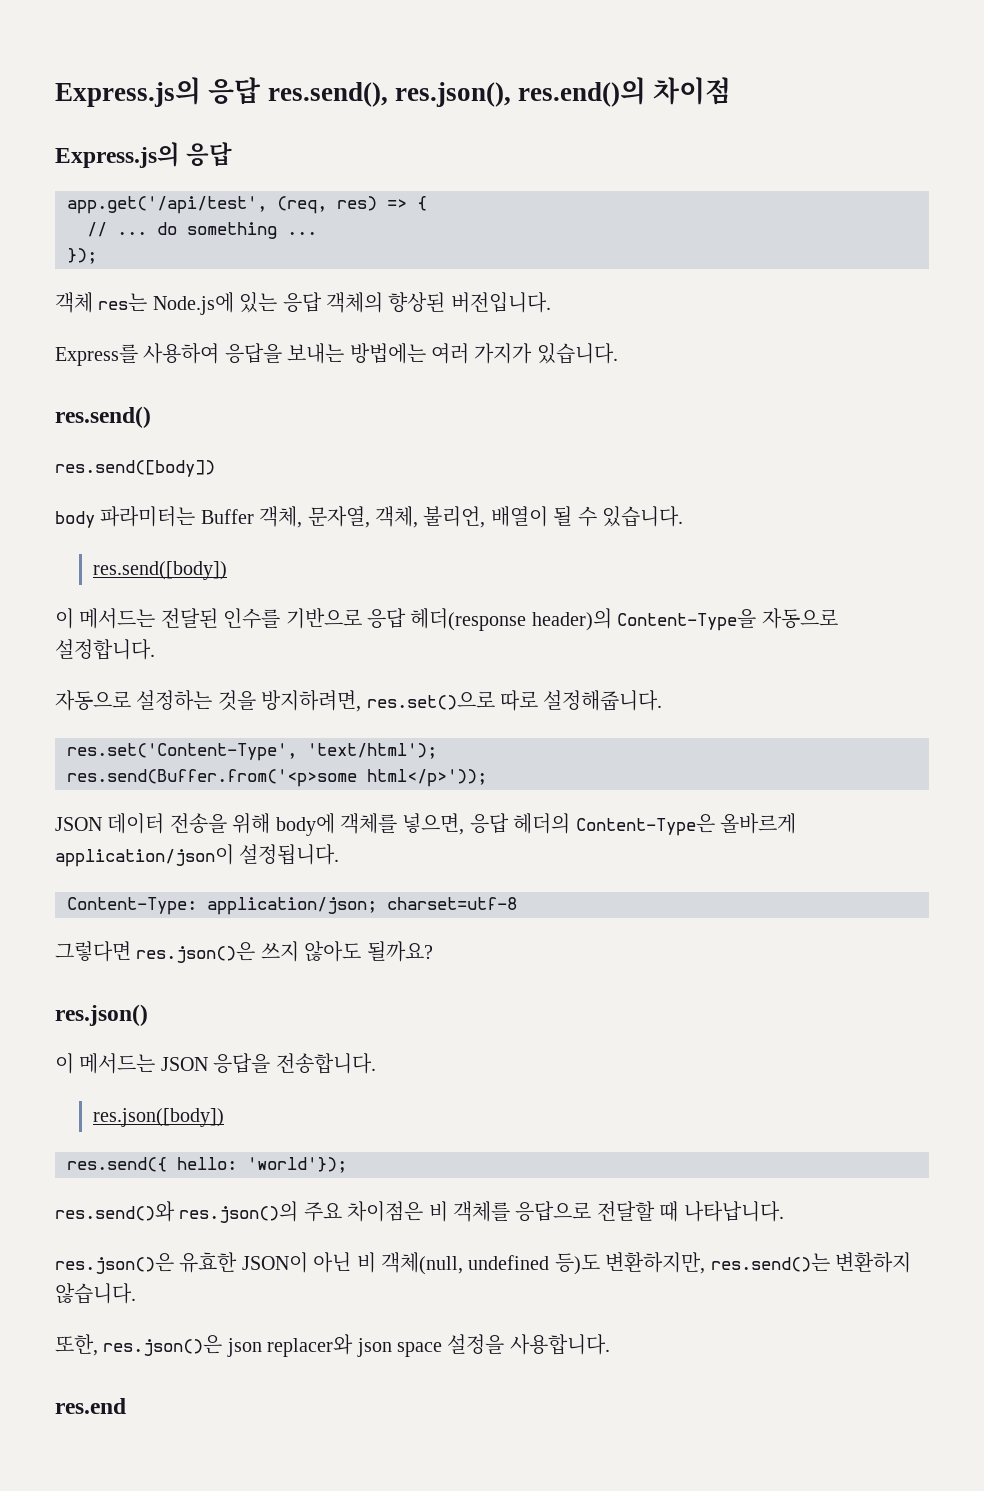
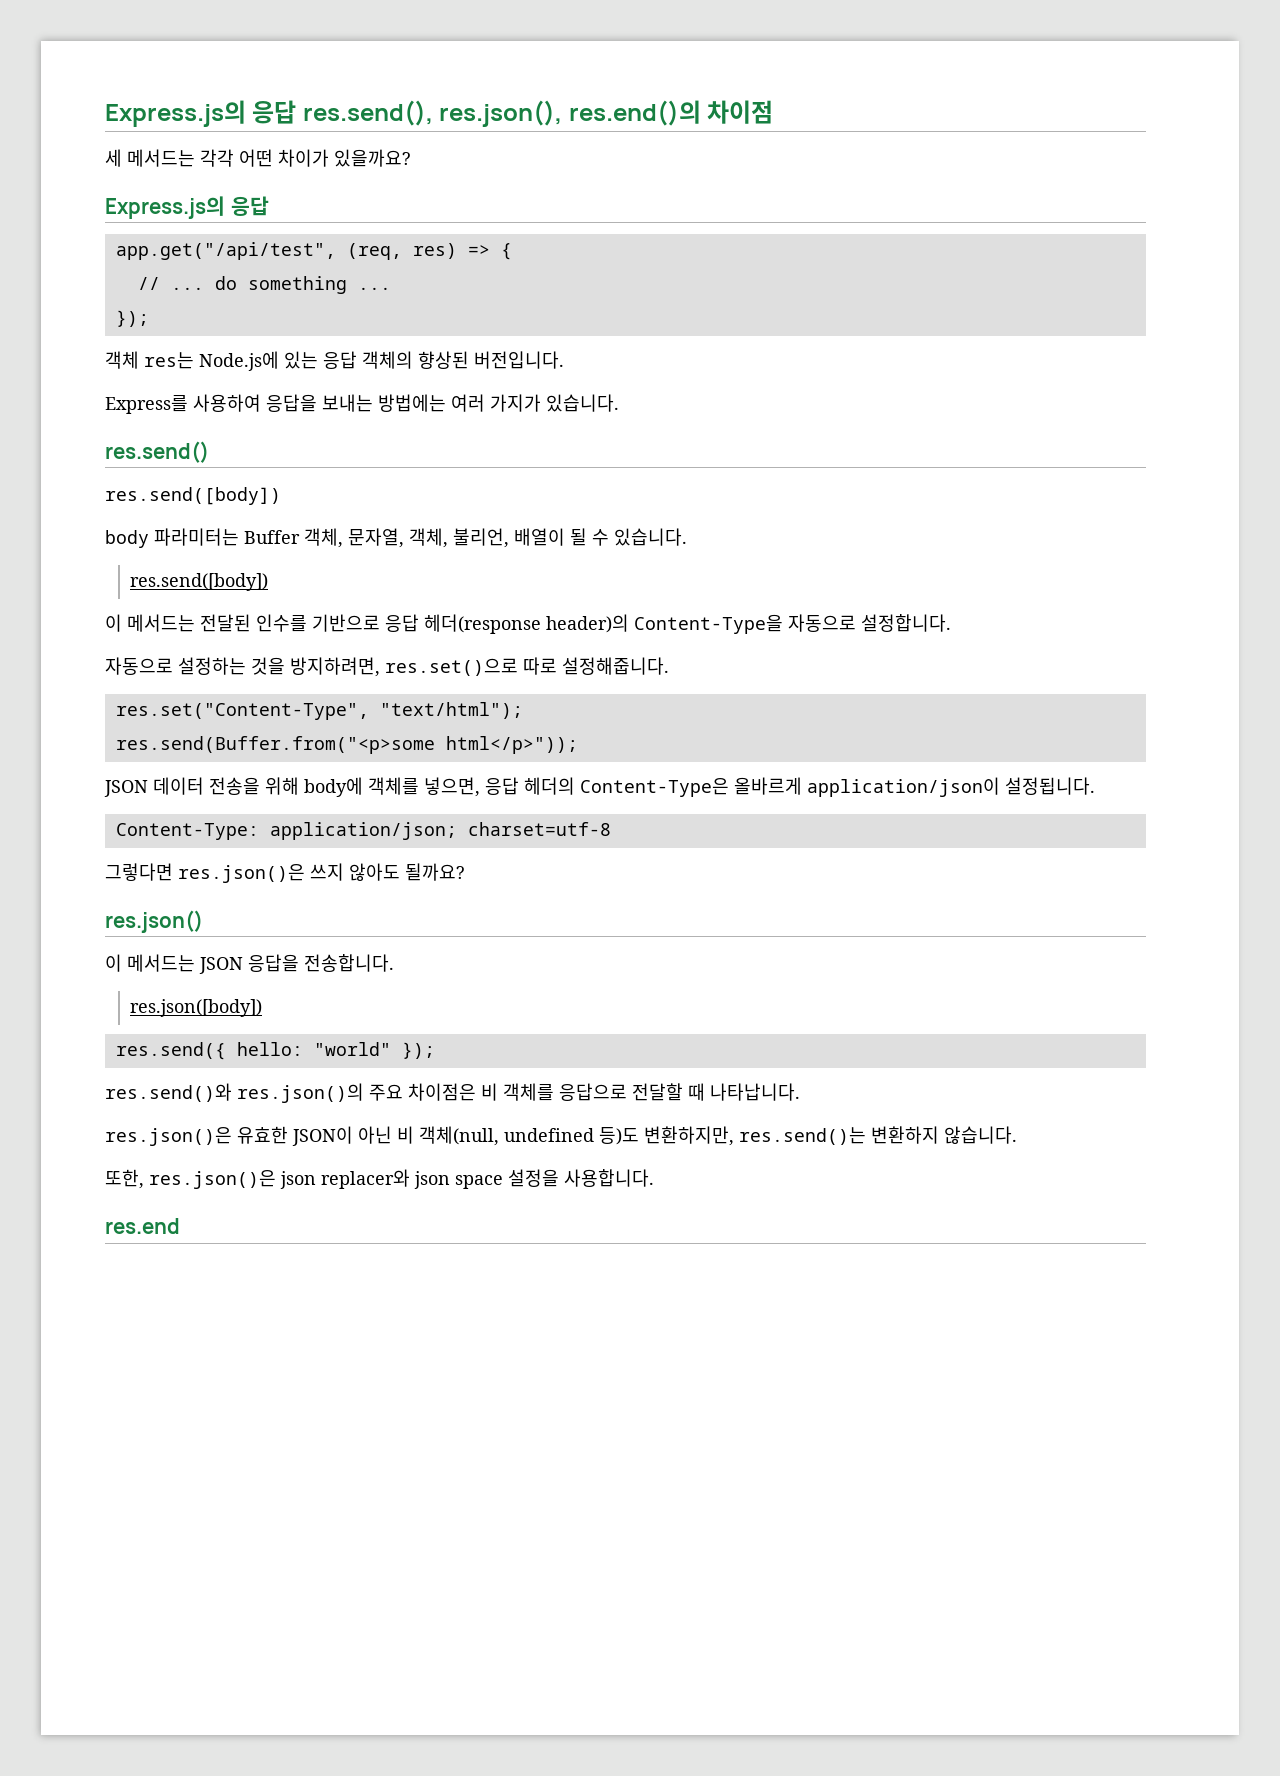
(732, 91) none -> [105,149,411,167] // 세 메서드는 각각 어떤 차이가 있을까요?
[67,196,267,214] app.get('/api/test', -> [115,242,336,260] app.get("/api/test",
[67,743,437,761] [67,769,487,787] res.set('Content-Type', 'text/html'); // res.send(Buffer.from('<p>some html</p>')); -> [115,702,523,720] [115,736,578,754] res.set("Content-Type", "text/html"); // res.send(Buffer.from("<p>some html</p>"));
[247,1157,347,1173] 'world'}); -> [313,1042,435,1059] "world" });

